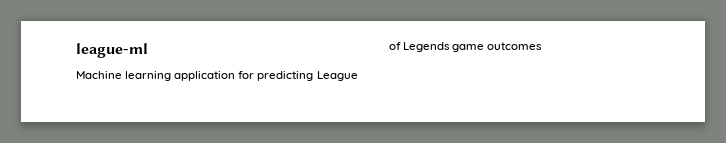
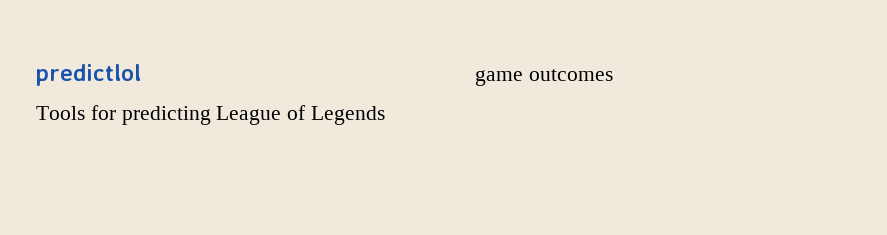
[76,43,148,58] [76,71,236,81] league-ml // Machine learning application -> [36,64,141,86] [36,106,85,120] predictlol // Tools

